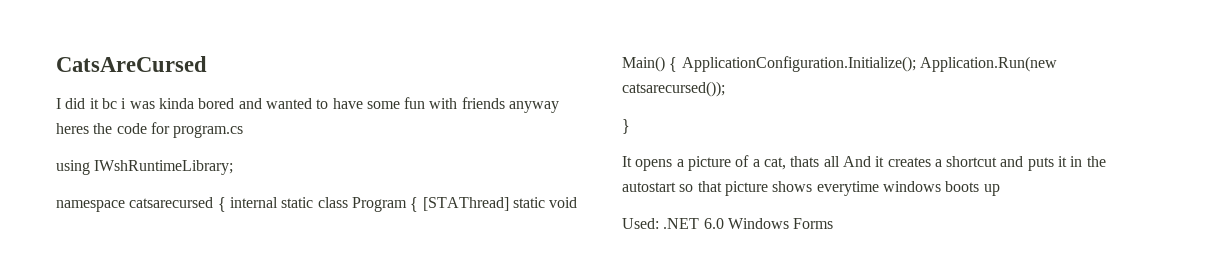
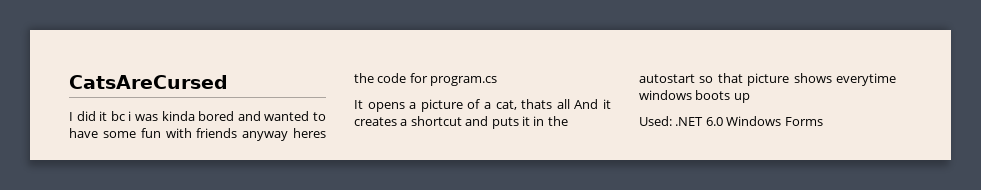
[56,160,234,175] [56,197,578,212] [622,56,1057,72] [622,81,725,97] [622,119,630,134] // using IWshRuntimeLibrary; // namespace catsarecursed { internal static class Program { [STAThread] static void Main() { ApplicationConfiguration.Initialize(); Application.Run(new catsarecursed()); // } -> (498, 81) none

